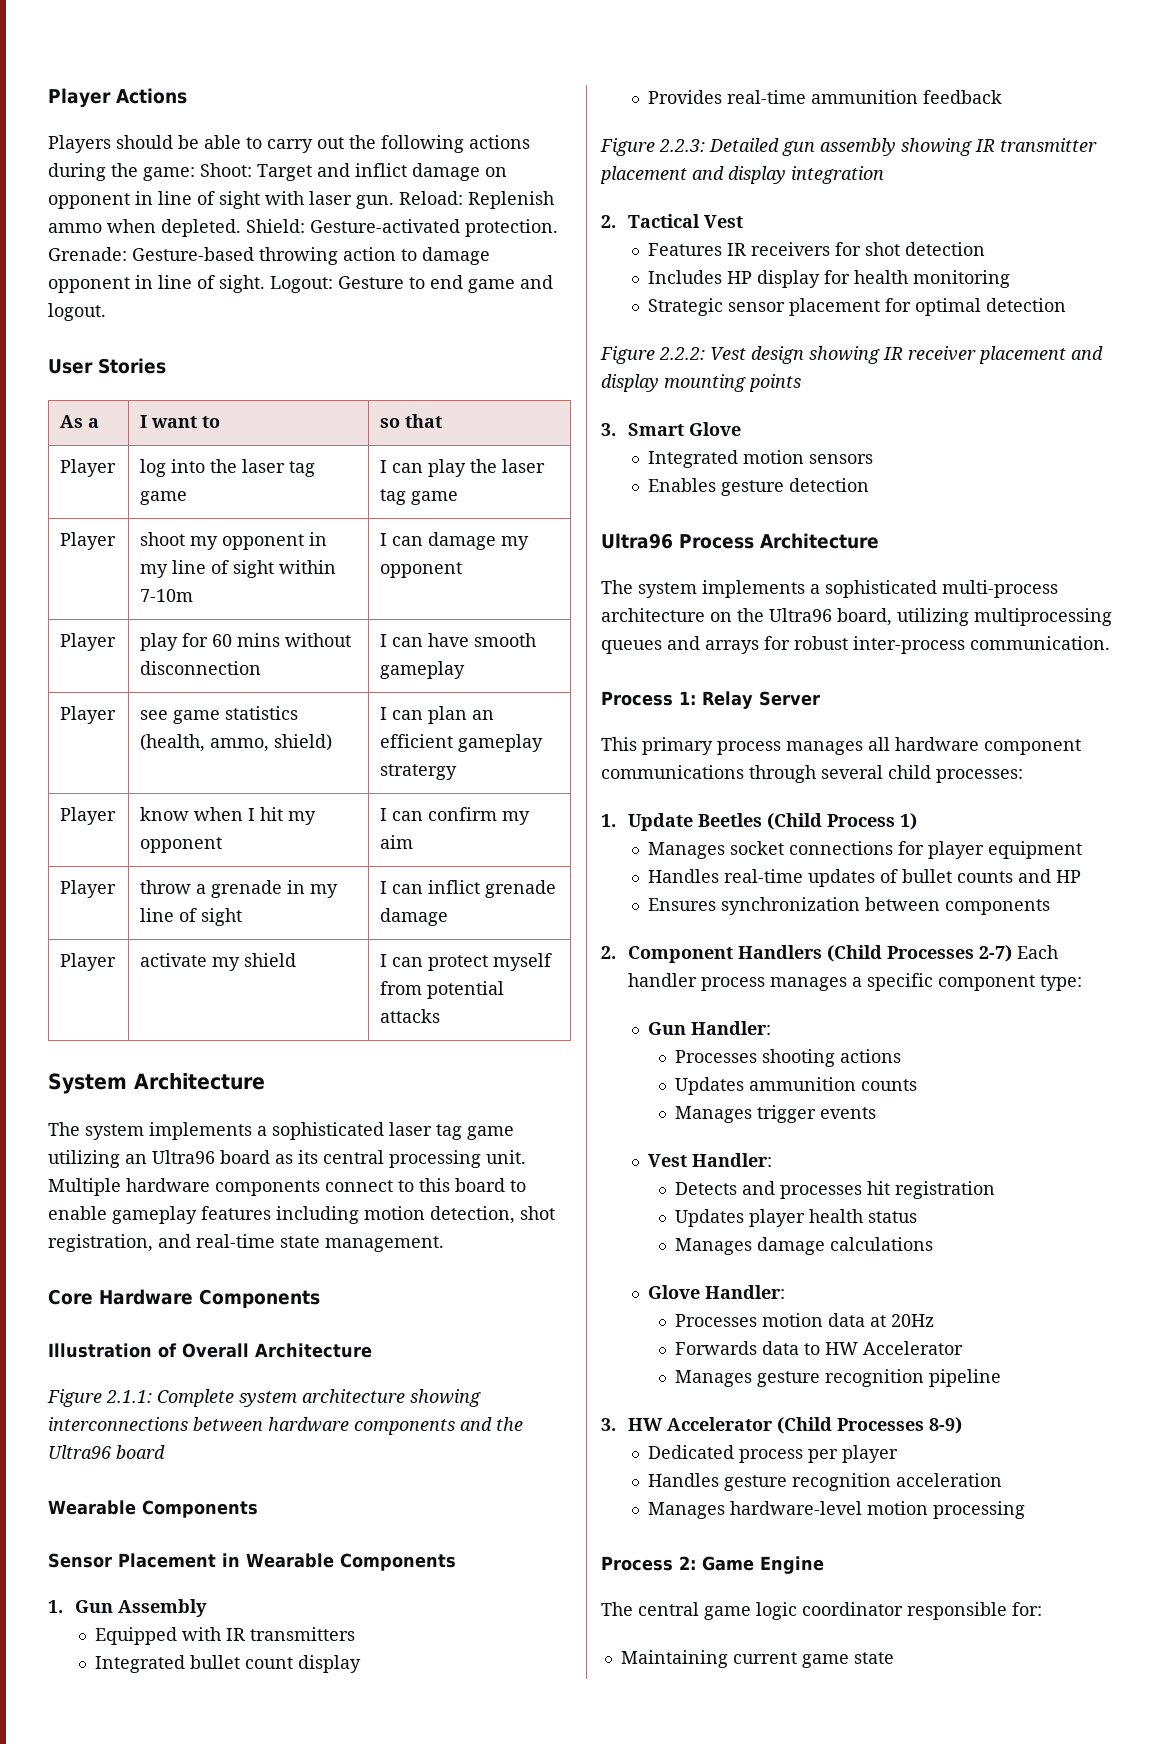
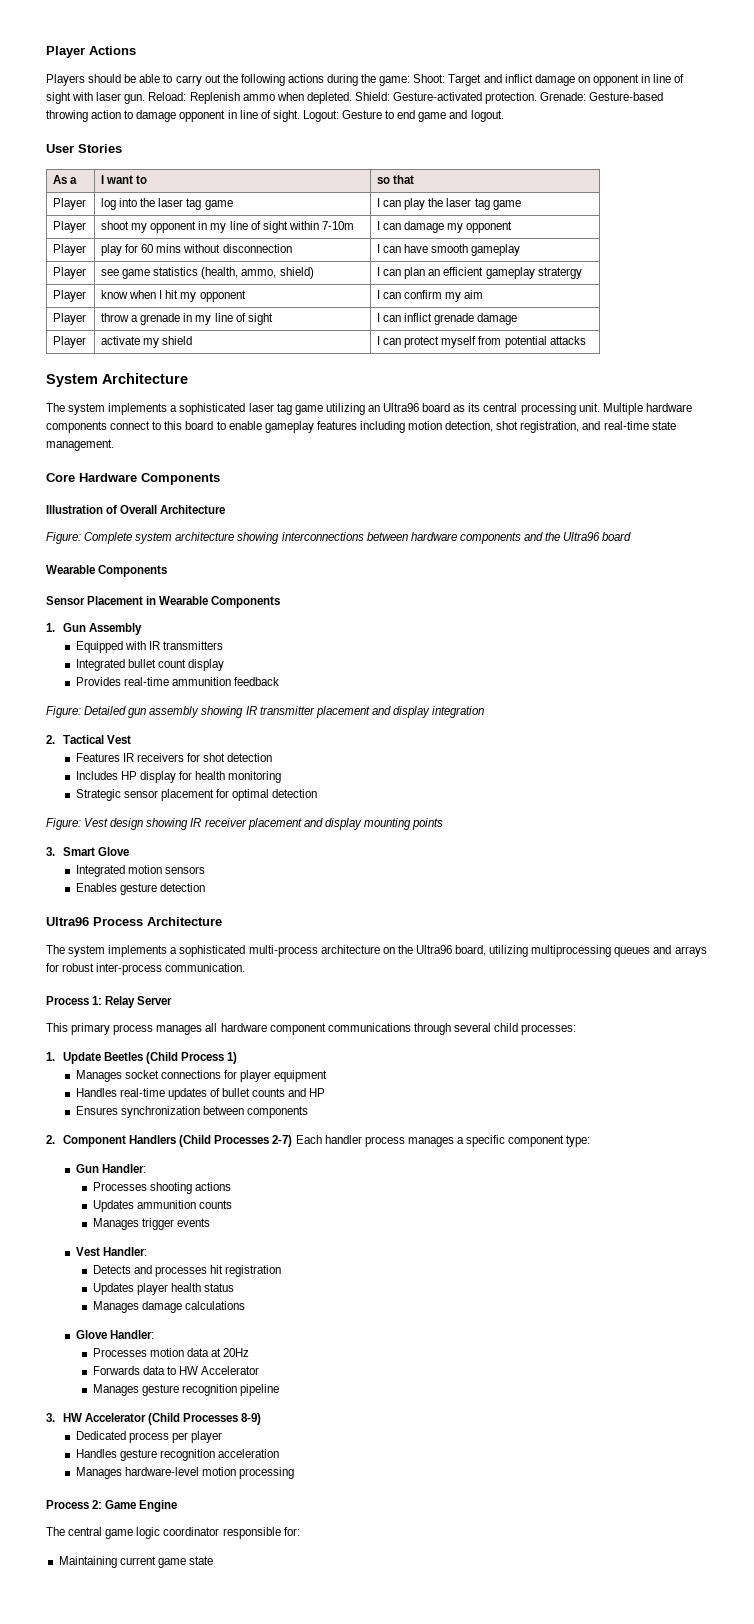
[47,1389,152,1407] Figure 2.1.1: -> [46,532,81,544] Figure:
[600,138,705,156] Figure 2.2.3: -> [46,706,81,718] Figure:
[600,346,705,364] Figure 2.2.2: -> [46,818,81,830] Figure:

